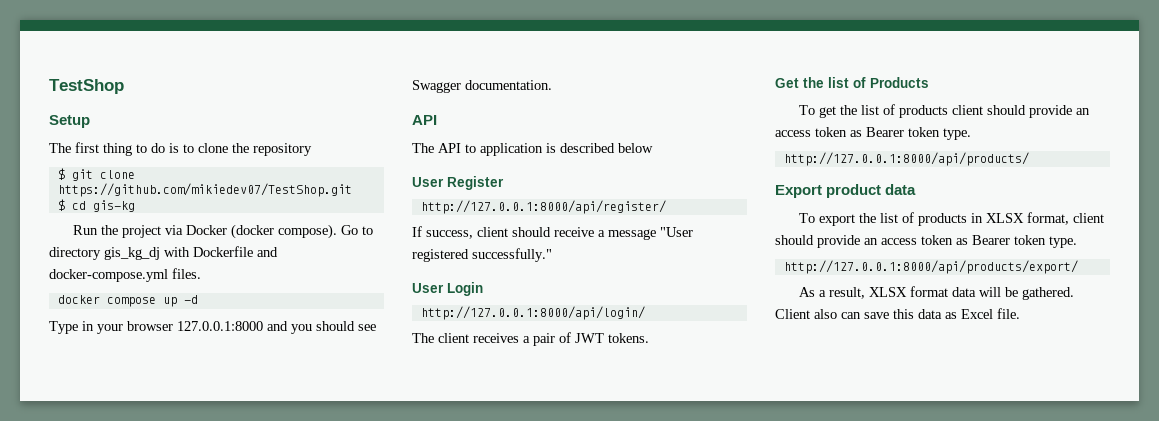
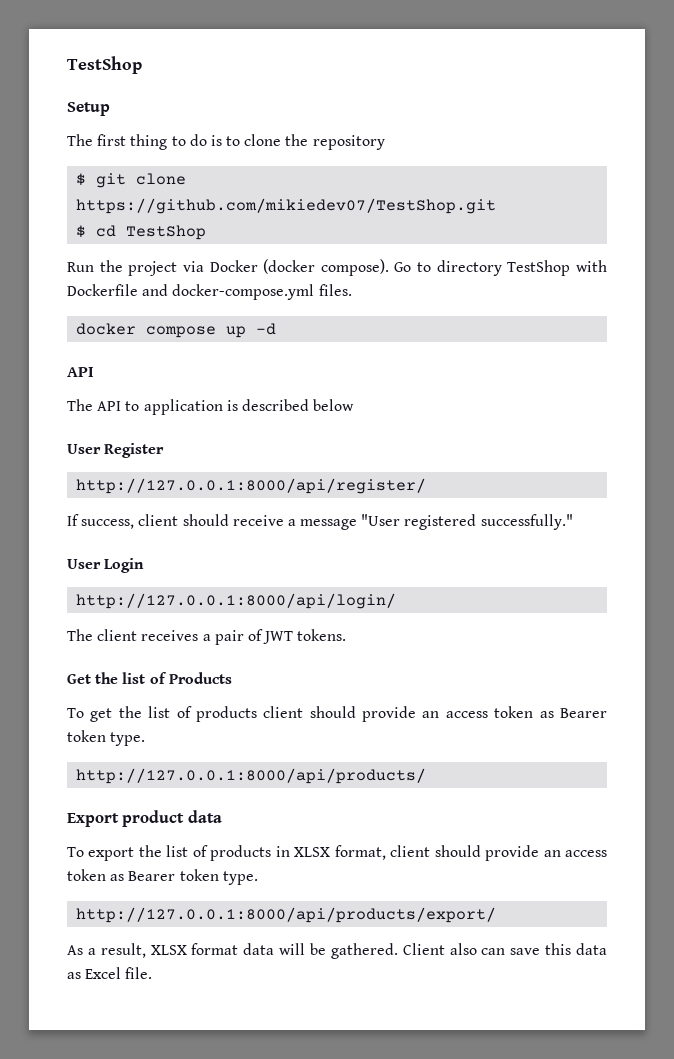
[92,200,135,212] gis-kg -> [126,225,207,240] TestShop
[104,247,160,260] gis_kg_dj -> [507,260,571,276] TestShop
[49,321,376,334] [412,80,552,93] // Type in your browser 127.0.0.1:8000 and you should see Swagger documentation. -> (277, 329) none

